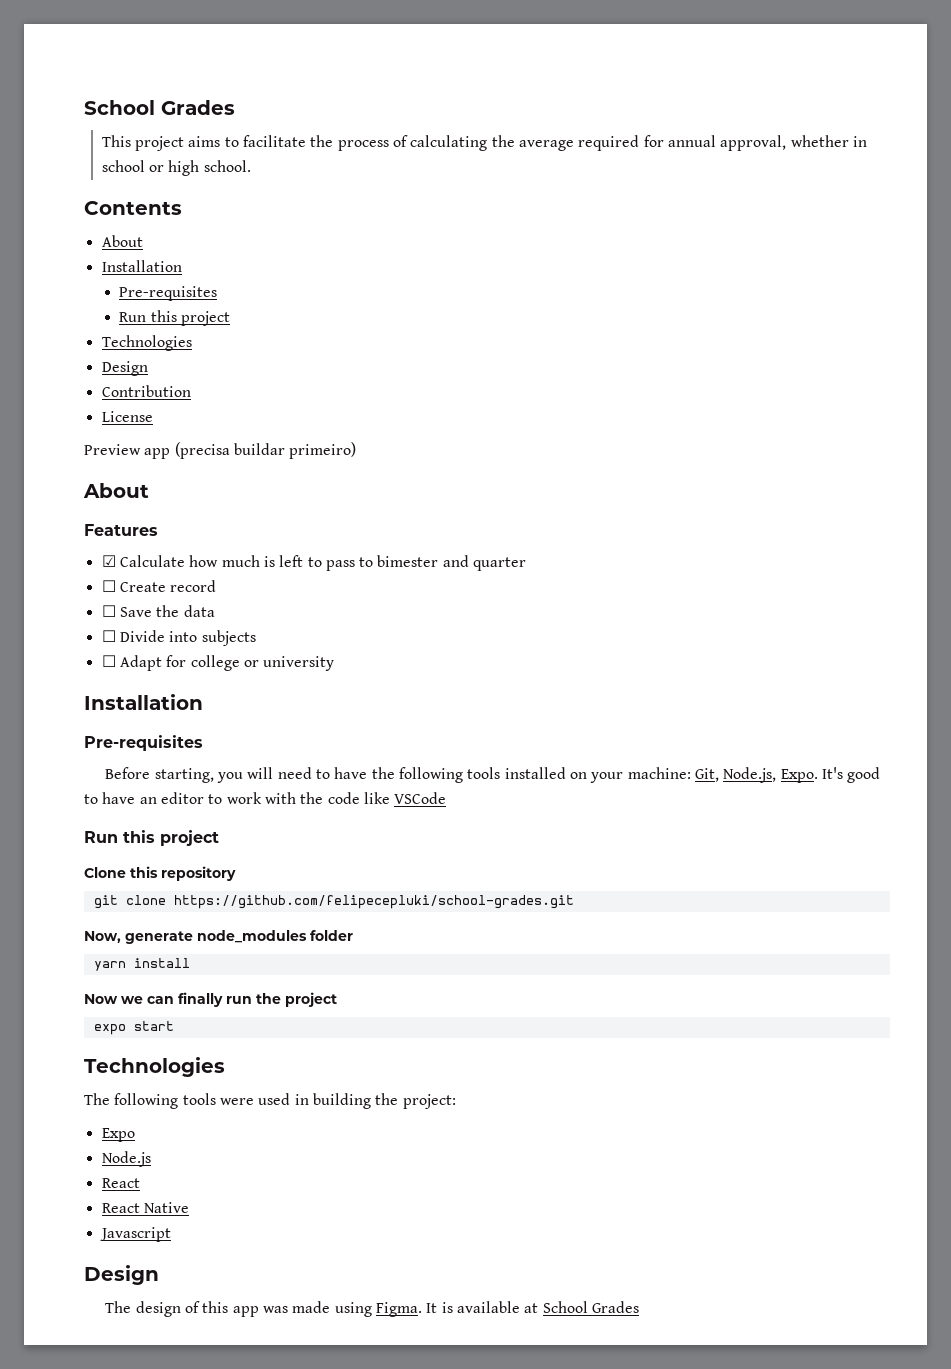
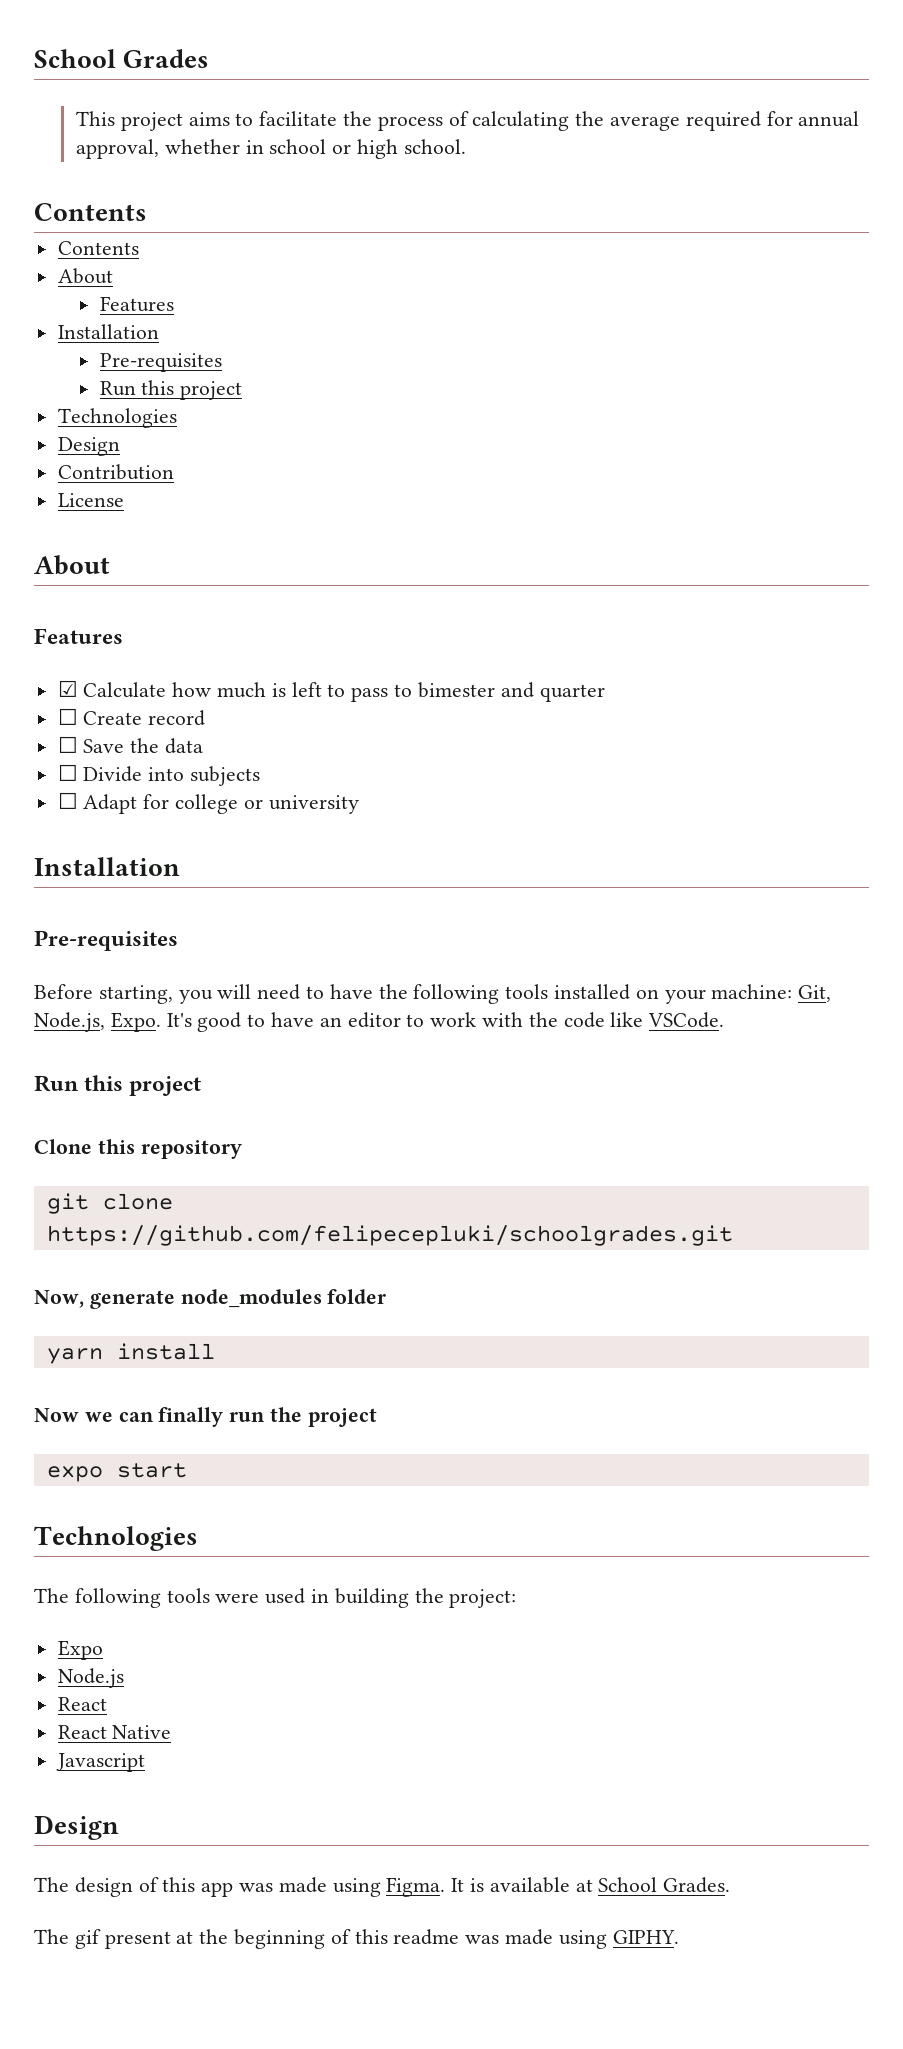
[101,235,143,247] // About -> [57,241,139,255] [57,268,113,284] [99,296,174,312] // Contents // About // Features
[84,442,357,459] // Preview app (precisa buildar primeiro) -> (124, 500) none
[394,792,447,804] VSCode -> [648,1012,725,1028] VSCode.
[173,895,574,909] https://github.com/felipecepluki/school-grades.git -> [46,1225,733,1246] https://github.com/felipecepluki/schoolgrades.git
[591,1301,639,1313] Grades -> [663,1877,731,1893] [34,1929,679,1949] Grades. // The gif present at the beginning of this readme was made using GIPHY.

